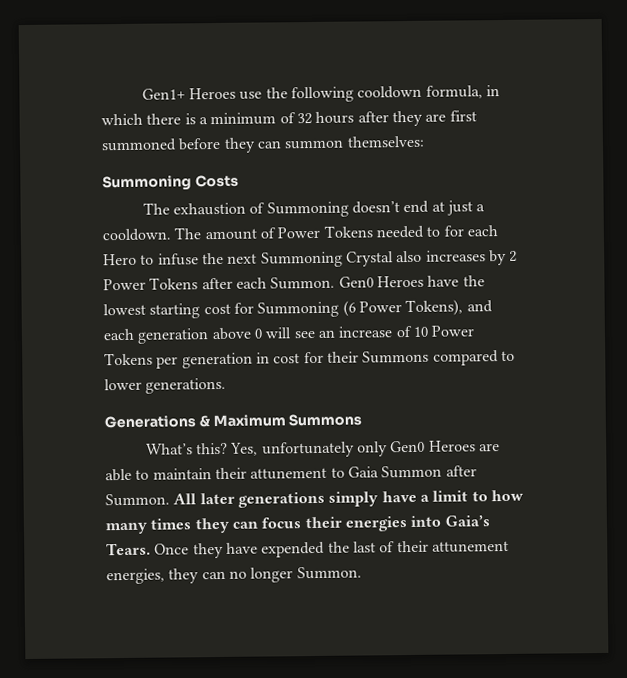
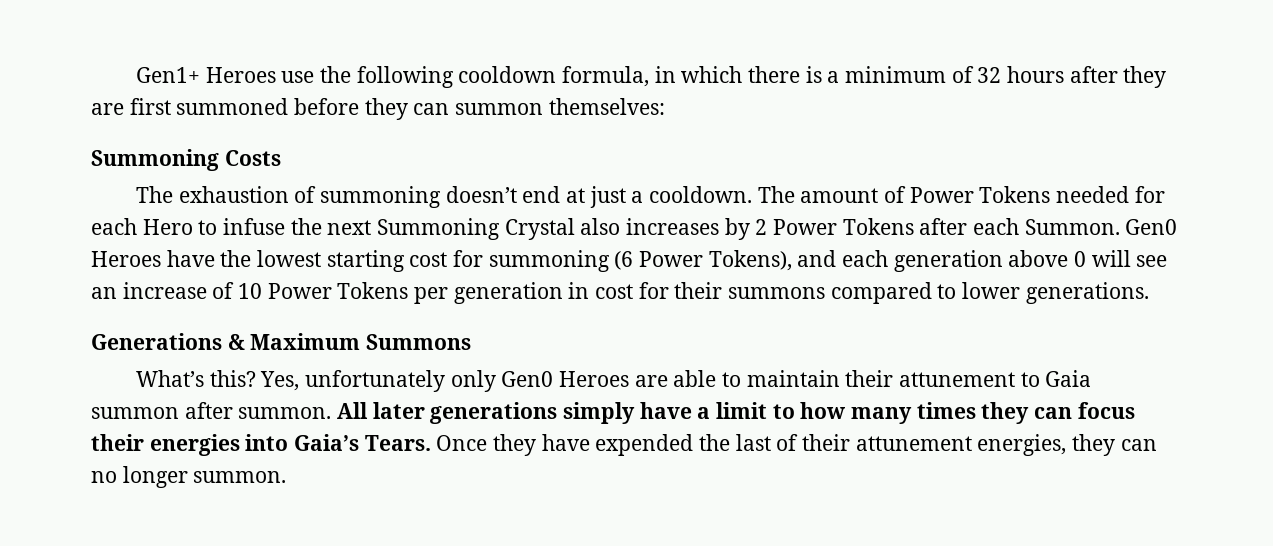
[266,201,349,218] Summoning -> [319,186,441,208] summoning
[426,226,441,237] to -> (1129, 194) none
[257,301,340,318] Summoning -> [488,250,610,272] summoning
[362,350,430,364] Summons -> [728,287,826,299] summons
[381,465,477,479] [105,493,170,507] Summon after Summon. -> [91,402,332,419] summon after summon.
[296,566,362,580] Summon. -> [193,471,287,483] summon.

